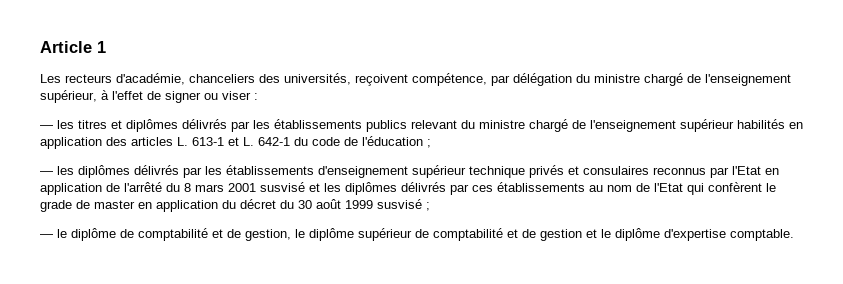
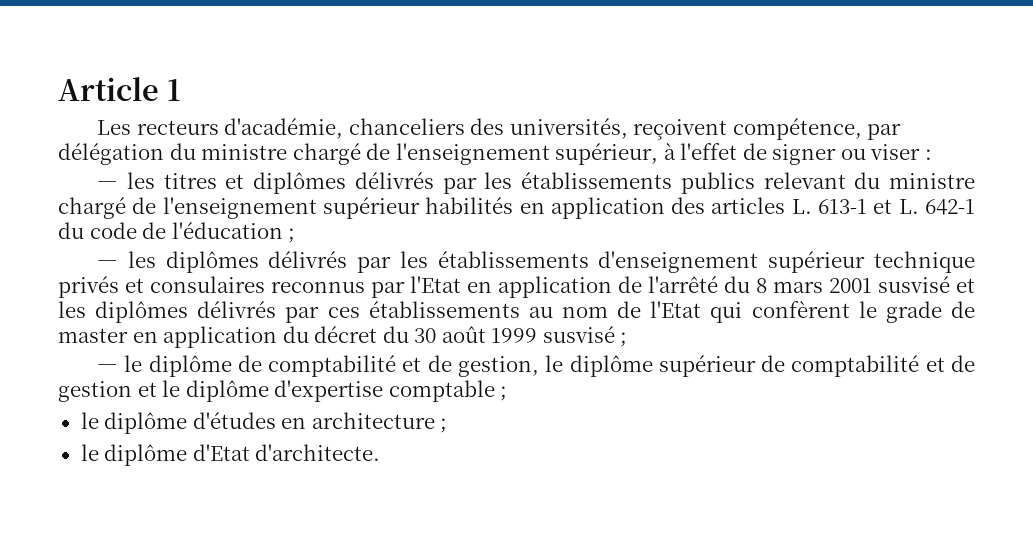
[730,229,794,241] comptable. -> [388,380,508,402] [80,412,448,434] [80,444,381,466] comptable ; // le diplôme d'études en architecture ; // le diplôme d'Etat d'architecte.

